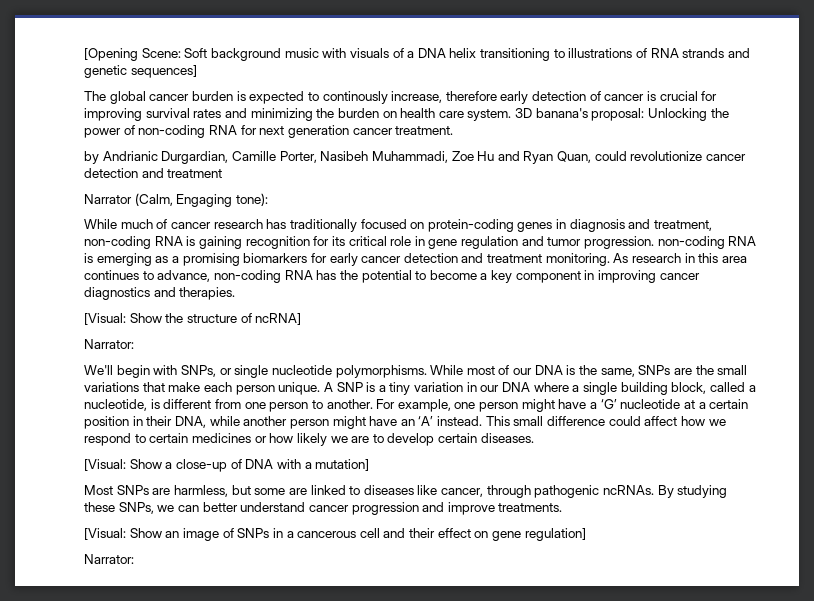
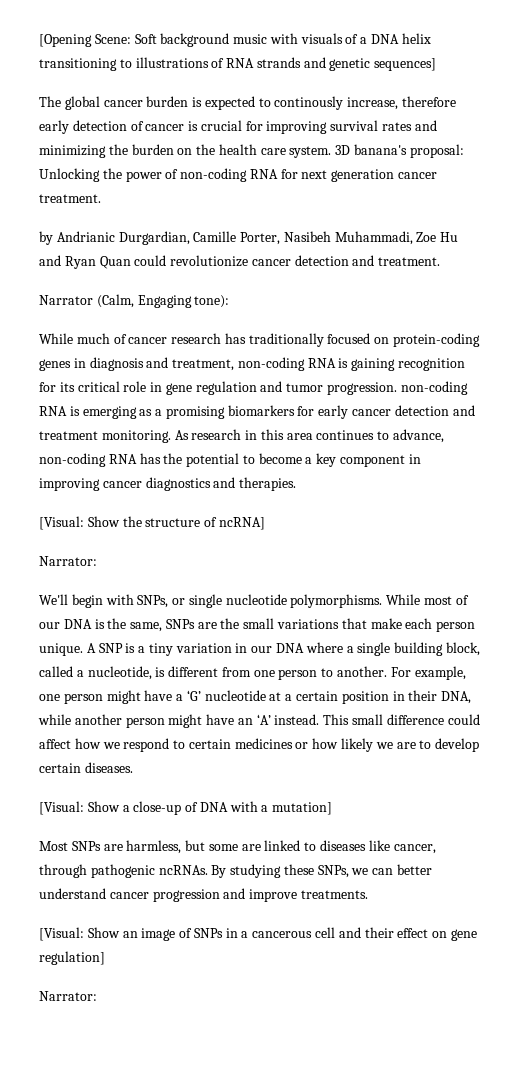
(397, 114) none -> [196,144,216,155] the
[557,151,592,163] Quan, -> [99,256,131,269] Quan
[167,169,223,178] treatment -> [378,257,441,266] treatment.

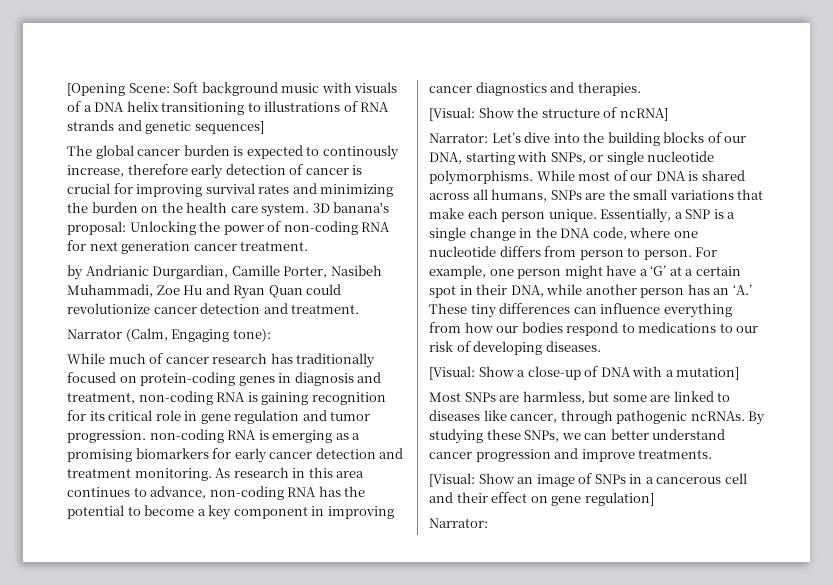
[39,594,103,608] // We'll begin -> [491,132,747,146] [429,152,515,165] Let’s dive into the building blocks of our DNA, starting
[107,618,163,632] the same, -> [701,170,745,181] [429,189,548,202] shared across all humans,
[86,643,96,653] A -> [600,208,683,223] Essentially, a
[148,642,480,656] [39,666,275,680] tiny variation in our DNA where a single building block, called a nucleotide, is different from one -> [429,227,698,241] [429,246,577,257] single change in the DNA code, where one nucleotide differs from
[337,666,388,677] another. -> [643,250,692,260] person.
[204,690,266,701] nucleotide -> (667, 270) none
[341,691,389,704] position -> [429,285,456,298] spot
[168,714,480,728] [39,738,480,752] [39,763,81,773] might have an ‘A’ instead. This small difference could affect how we respond to certain medicines or how likely we are to develop certain -> [687,284,752,295] [429,303,732,318] [429,322,759,336] [429,341,543,355] has an ‘A.’ These tiny differences can influence everything from how our bodies respond to medications to our risk of developing

